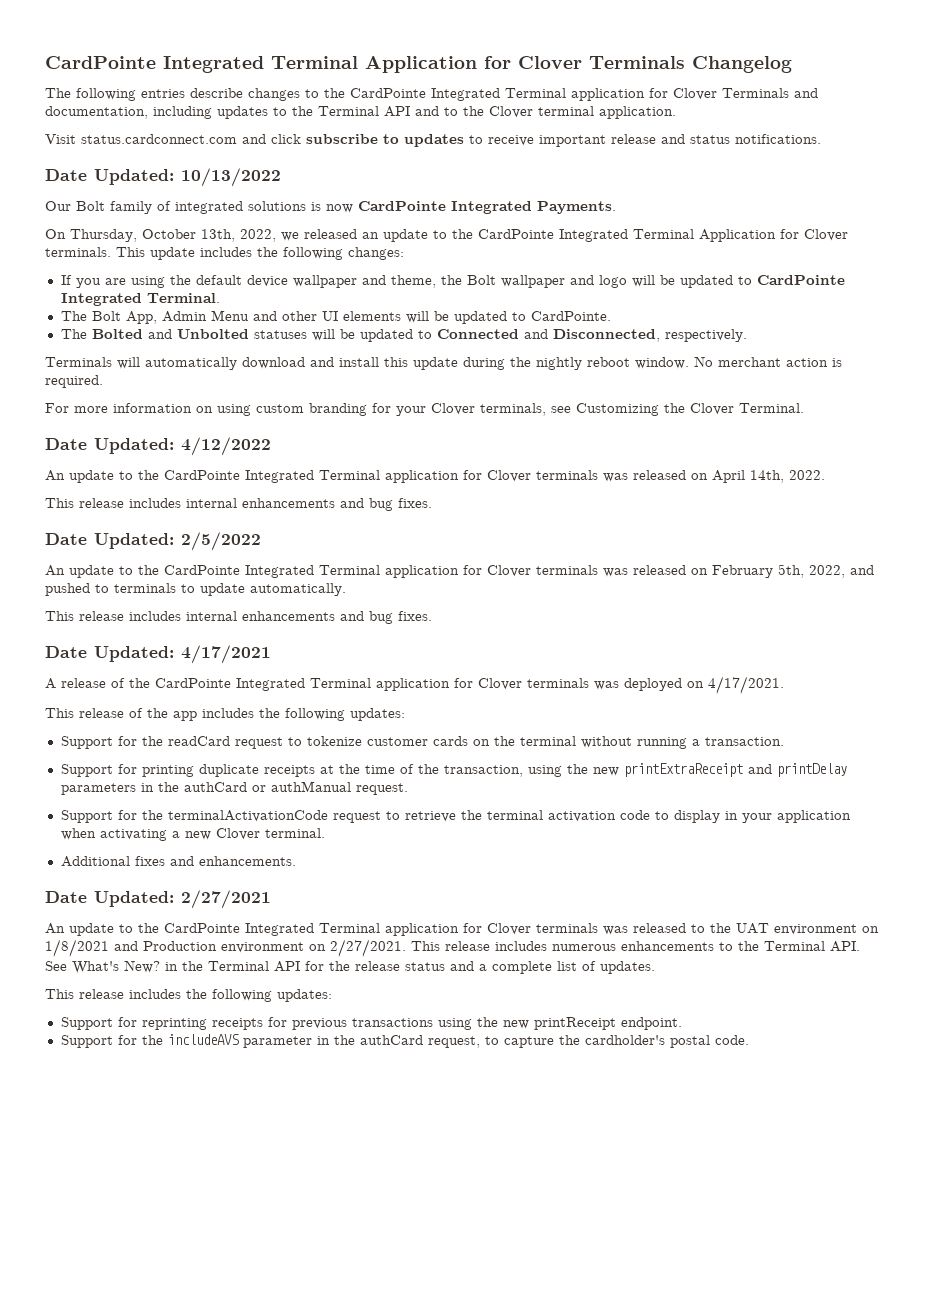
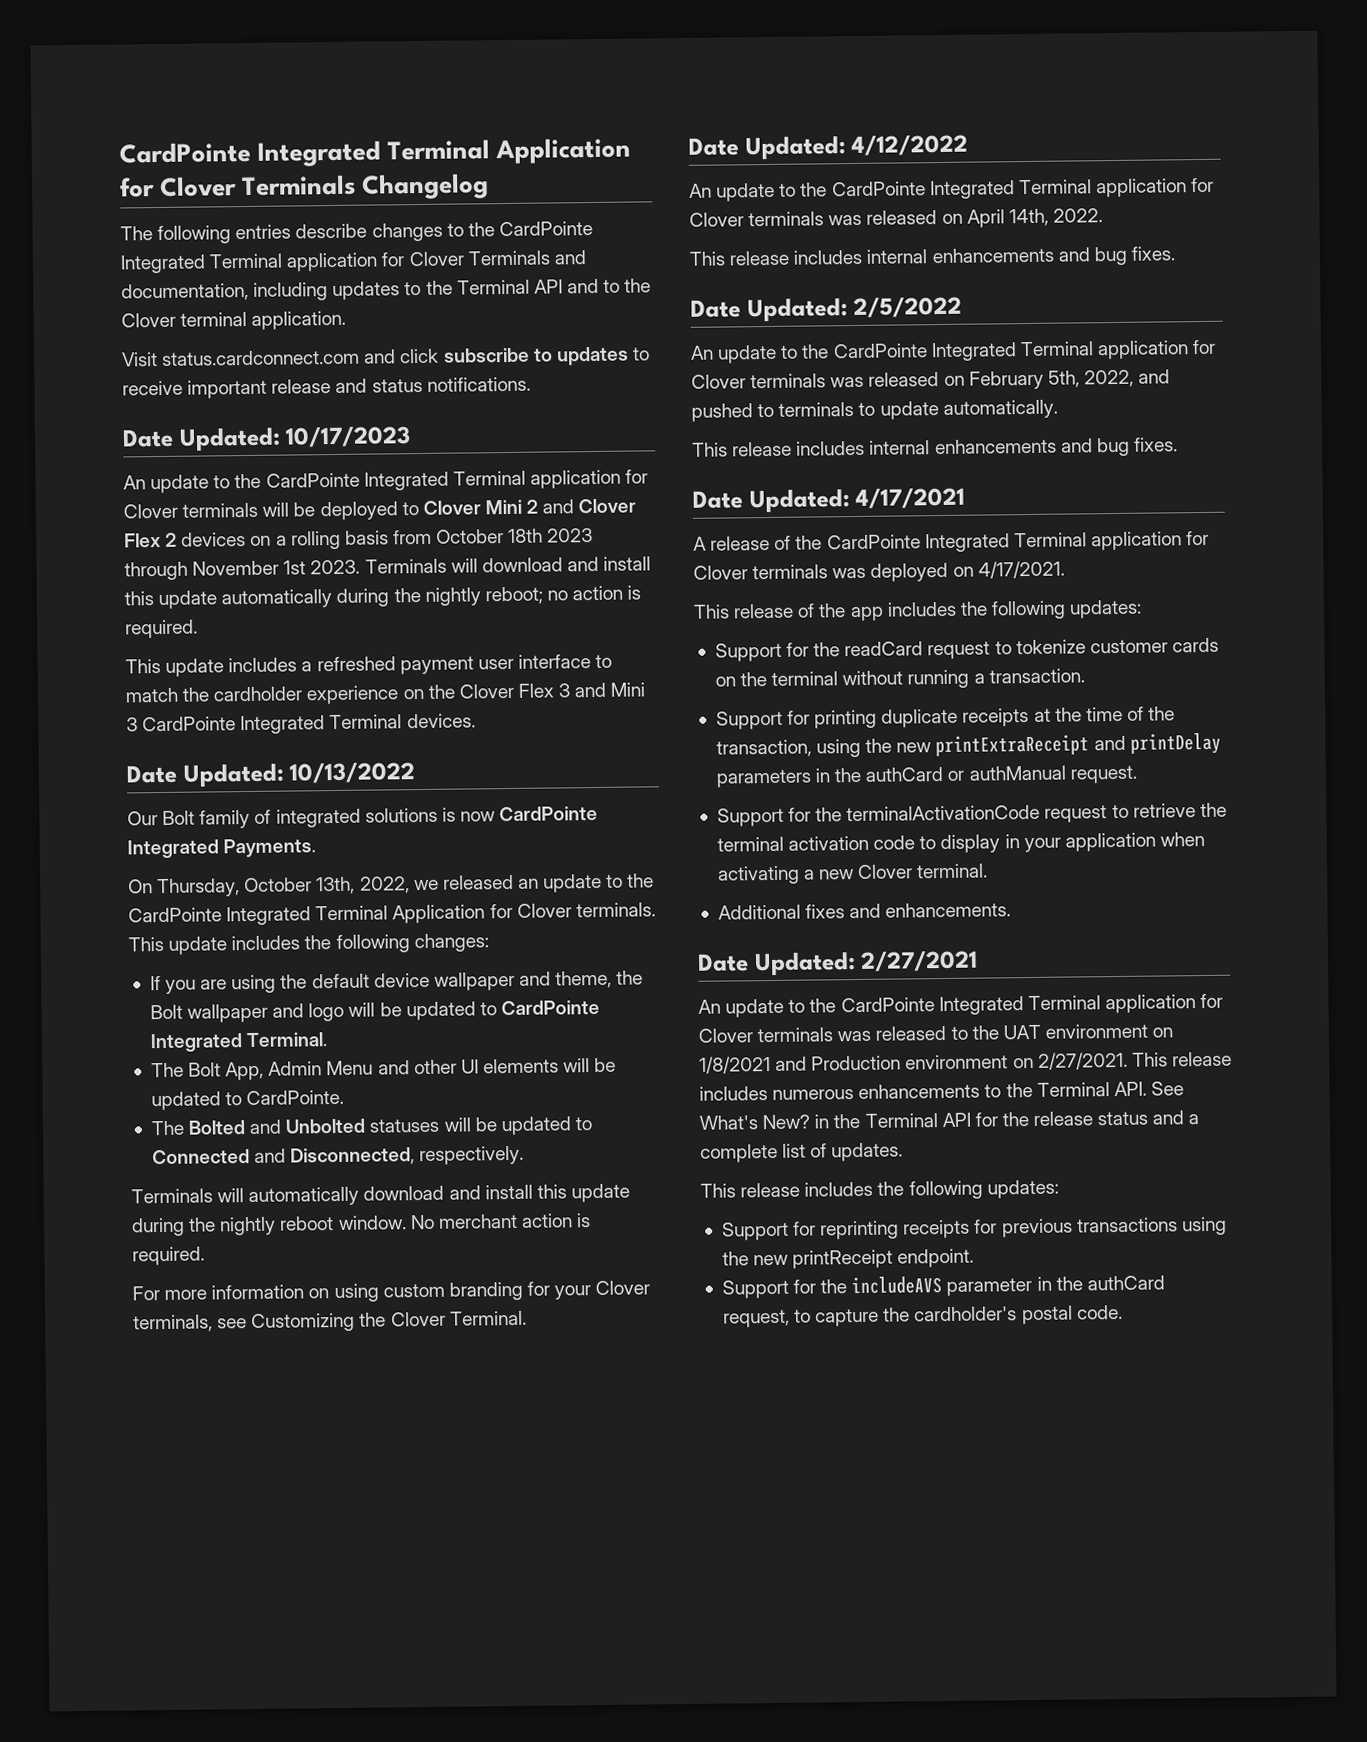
(821, 139) none -> [122,426,412,452] [123,469,649,494] [123,498,637,521] [124,528,594,550] [124,556,652,581] [124,585,642,610] [125,619,198,639] [125,654,613,677] [125,682,646,705] [126,713,476,735] // Date Updated: 10/17/2023 // An update to the CardPointe Integrated Terminal application for Clover terminals will be deployed to Clover Mini 2 and Clover Flex 2 devices on a rolling basis from October 18th 2023 through November 1st 2023. Terminals will download and install this update automatically during the nightly reboot; no action is required. // This update includes a refreshed payment user interface to match the cardholder experience on the Clover Flex 3 and Mini 3 CardPointe Integrated Terminal devices.

